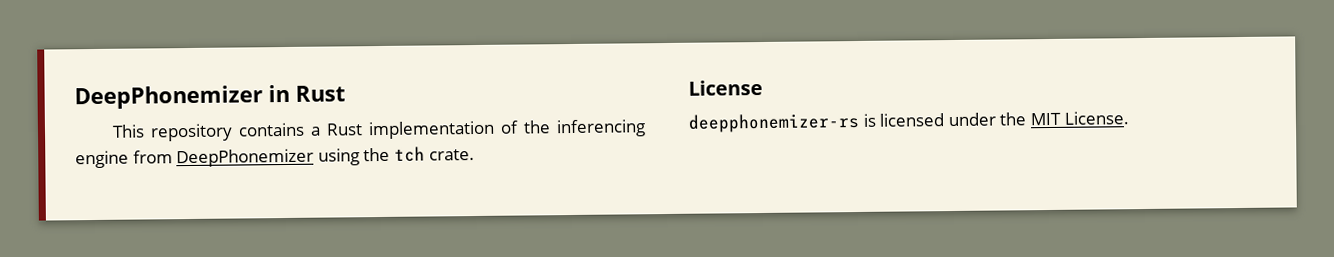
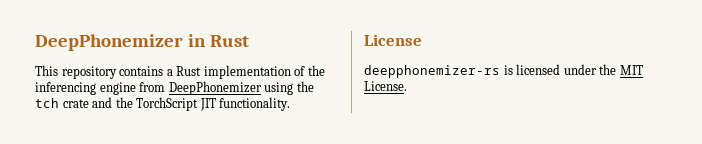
[428,149,475,161] crate. -> [62,97,291,111] crate and the TorchScript JIT functionality.

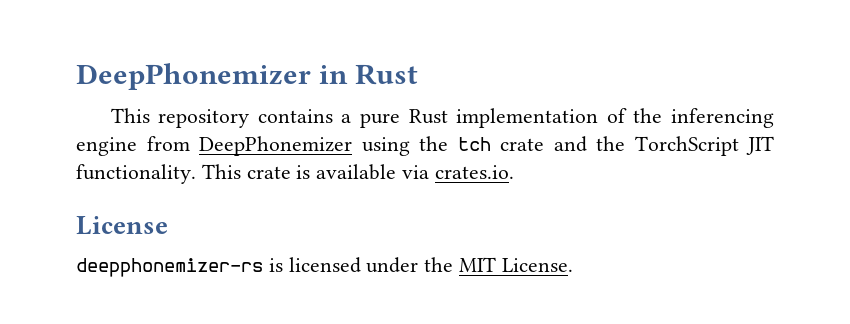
(173, 72) none -> [359,113,400,128] pure
(291, 104) none -> [201,164,514,180] This crate is available via crates.io.

